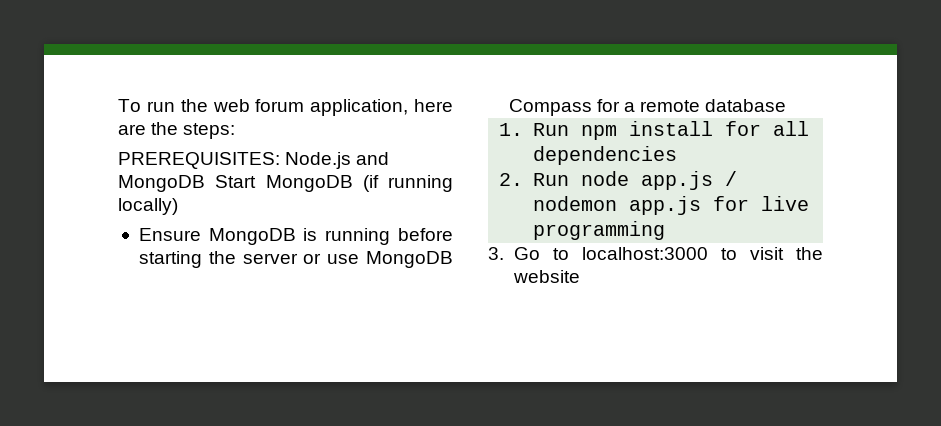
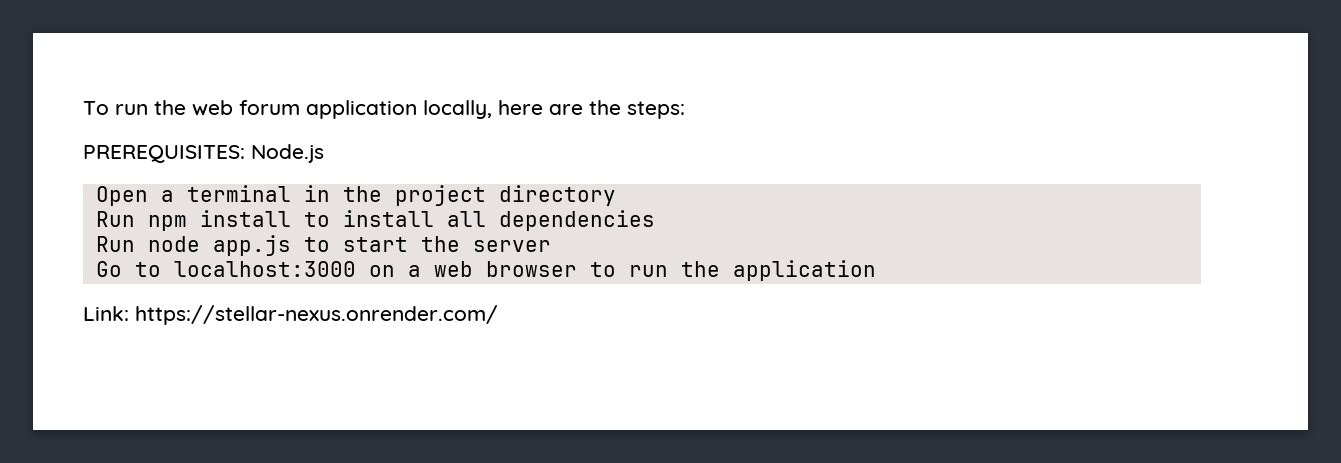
[310,99,409,116] application, -> [306,100,492,119] application locally,
[356,152,390,165] [118,175,453,192] [118,198,178,215] [138,228,454,245] [138,251,454,268] [508,99,787,116] [499,123,524,136] and MongoDB Start MongoDB (if running locally) // Ensure MongoDB is running before starting the server or use MongoDB Compass for a remote database // 1. -> [95,185,616,206] // Open a terminal in the project directory //
[724,121,761,136] for -> [303,210,434,227] to install
[499,173,524,186] 2. -> (655, 220) none
[724,171,737,186] [532,196,809,215] [532,221,665,240] [488,247,823,260] [512,270,580,283] / nodemon app.js for live programming // 3. Go to localhost:3000 to visit the website -> [303,236,551,252] [95,260,876,281] [83,305,498,325] to start the server // Go to localhost:3000 on a web browser to run the application // Link: https://stellar-nexus.onrender.com/

